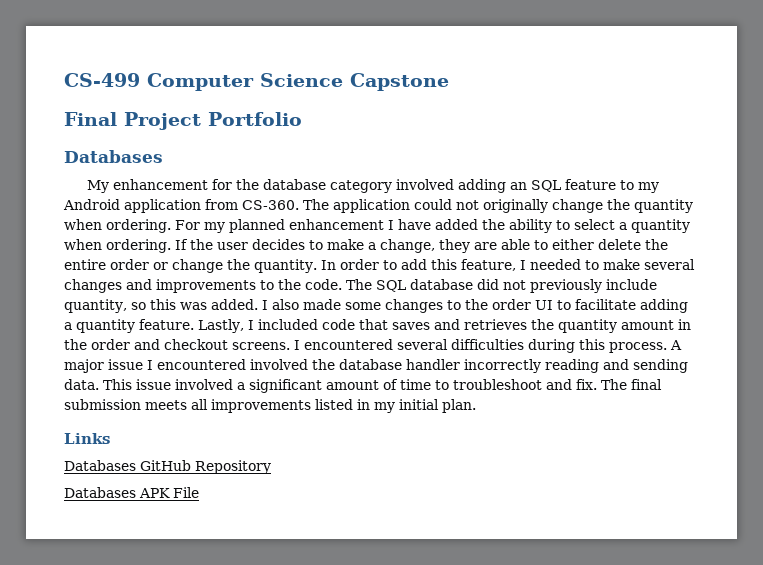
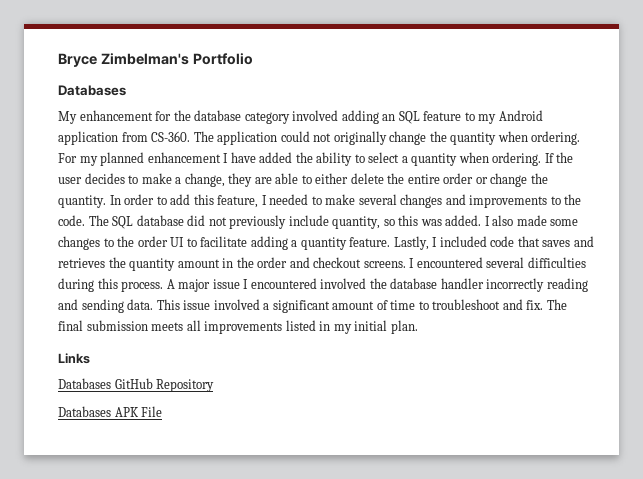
[64,73,450,91] [64,112,201,130] CS-499 Computer Science Capstone // Final Project -> [58,53,189,67] Bryce Zimbelman's

